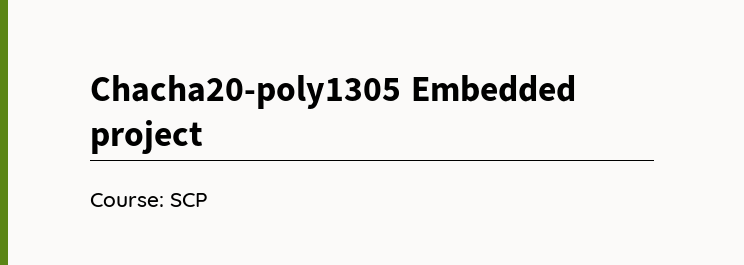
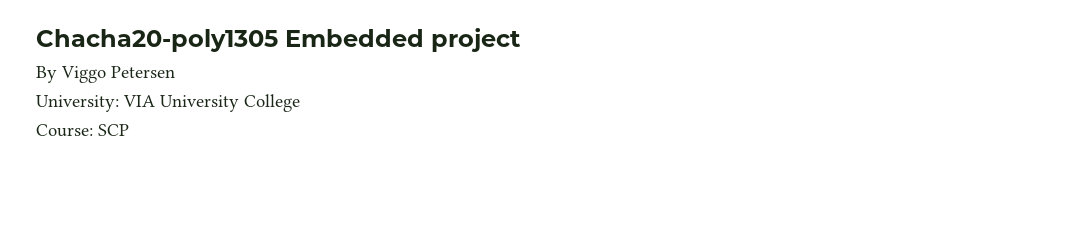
(203, 137) none -> [36,66,175,83] [36,94,300,112] // By Viggo Petersen // University: VIA University College

